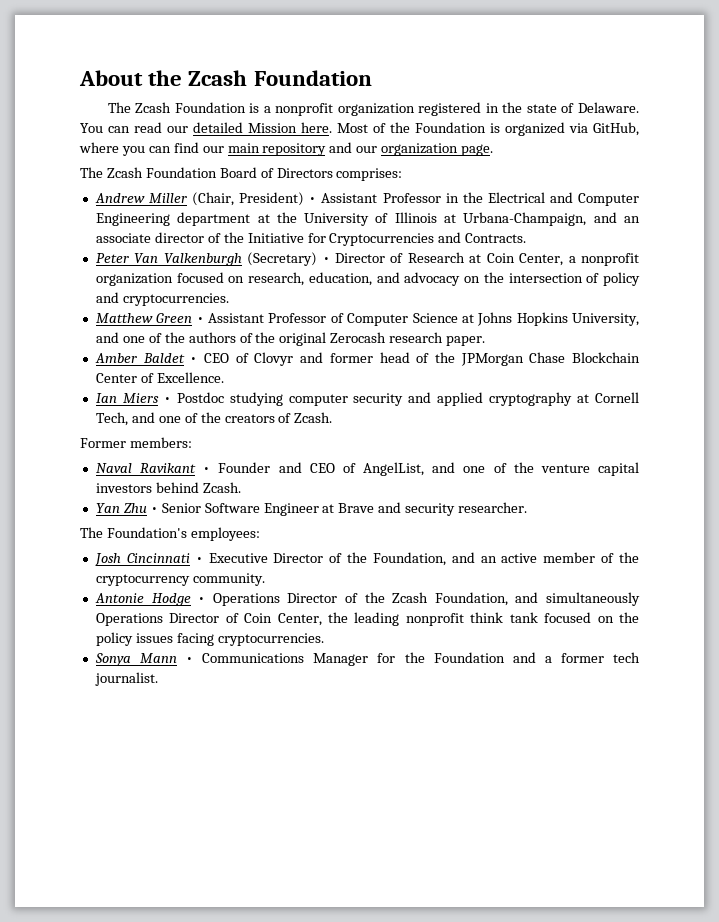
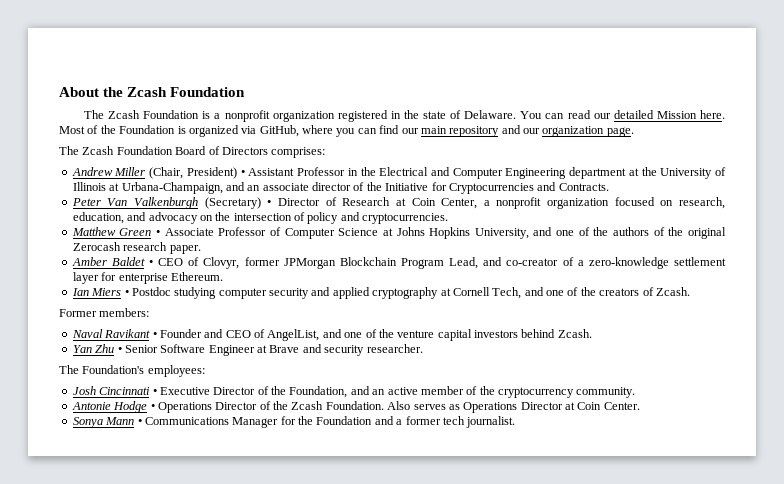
[208,313,265,323] Assistant -> [164,228,214,236] Associate
[254,352,640,366] [95,372,224,383] Clovyr and former head of the JPMorgan Chase Blockchain Center of Excellence. -> [203,257,726,269] [72,272,223,284] Clovyr, former JPMorgan Blockchain Program Lead, and co-creator of a zero-knowledge settlement layer for enterprise Ethereum.
[434,592,641,606] [95,612,639,626] [95,632,324,646] Foundation, and simultaneously Operations Director of Coin Center, the leading nonprofit think tank focused on the policy issues facing cryptocurrencies. -> [325,401,640,413] Foundation. Also serves as Operations Director at Coin Center.

